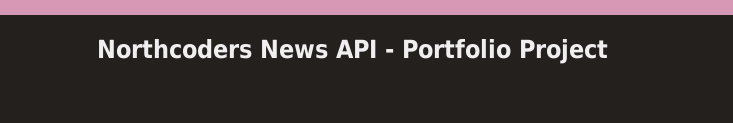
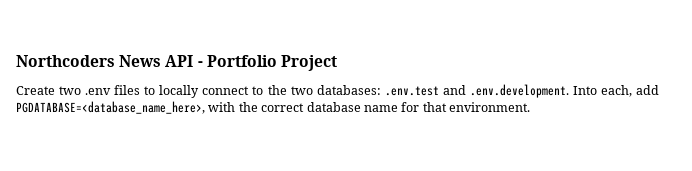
(608, 51) none -> [16,84,659,98] [16,101,530,114] // Create two .env files to locally connect to the two databases: .env.test and .env.development. Into each, add PGDATABASE=<database_name_here>, with the correct database name for that environment.

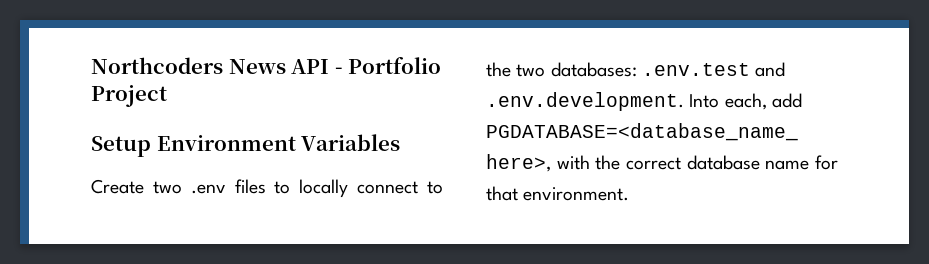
(337, 63) none -> [91,134,401,157] // Setup Environment Variables

